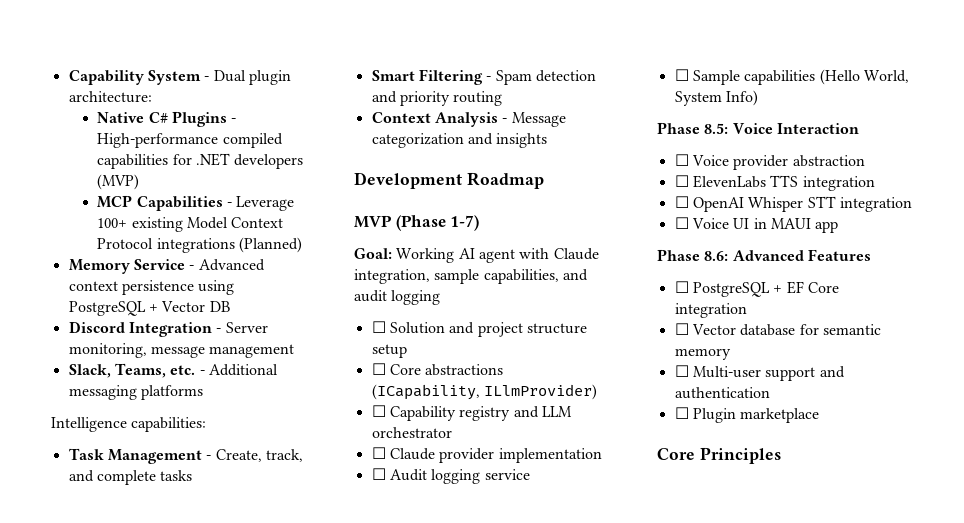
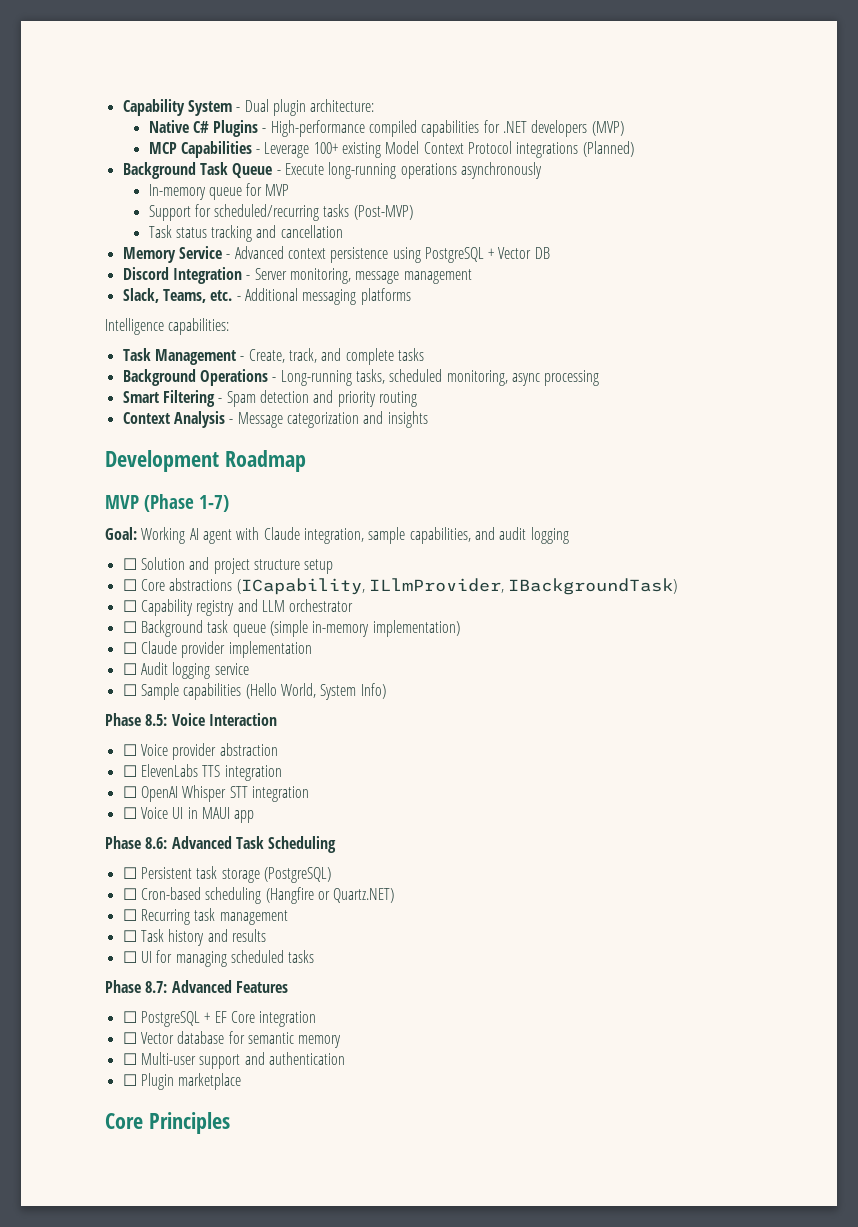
(302, 245) none -> [122,162,542,179] [148,183,290,200] [148,204,413,221] [148,225,343,242] // Background Task Queue - Execute long-running operations asynchronously // In-memory queue for MVP // Support for scheduled/recurring tasks (Post-MVP) // Task status tracking and cancellation
(193, 475) none -> [122,369,600,386] // Background Operations - Long-running tasks, scheduled monitoring, async processing
[483,384,597,400] ILlmProvider) -> [368,578,678,595] ILlmProvider, IBackgroundTask)
(452, 432) none -> [122,620,460,637] // ☐ Background task queue (simple in-memory implementation)
(804, 255) none -> [235,836,337,853] [122,866,331,883] [122,887,395,904] [122,908,288,925] [122,929,266,946] [122,950,315,967] [105,980,232,993] Task Scheduling // ☐ Persistent task storage (PostgreSQL) // ☐ Cron-based scheduling (Hangfire or Quartz.NET) // ☐ Recurring task management // ☐ Task history and results // ☐ UI for managing scheduled tasks // Phase 8.7: Advanced

